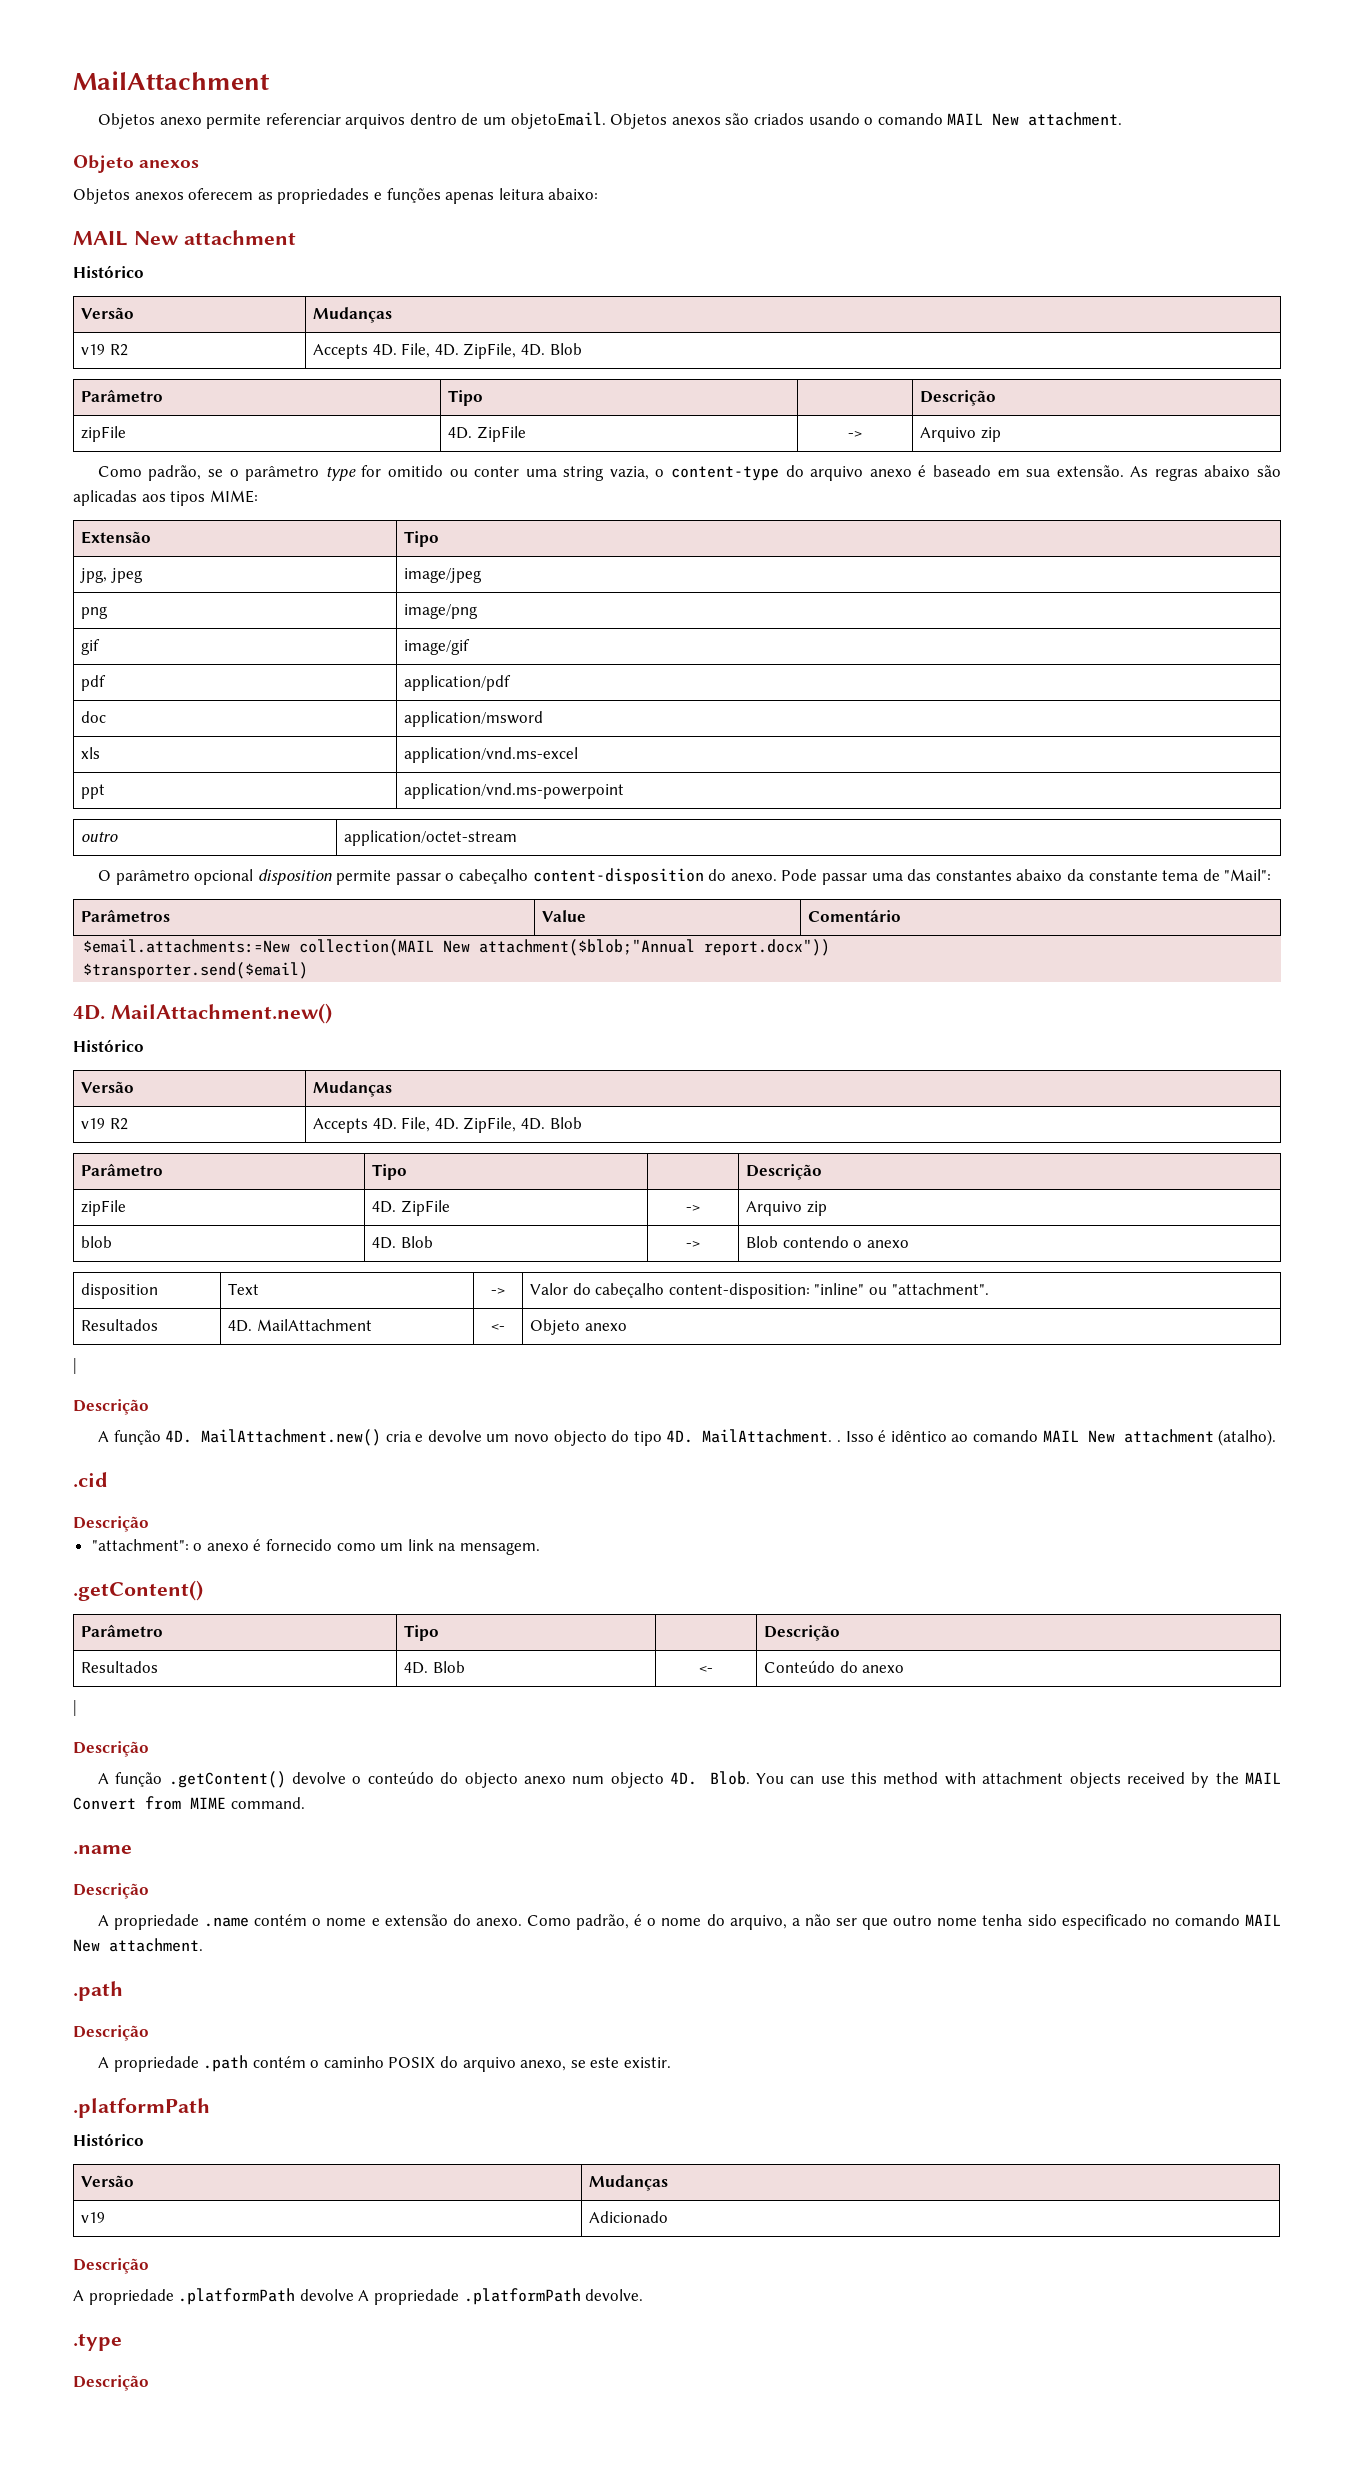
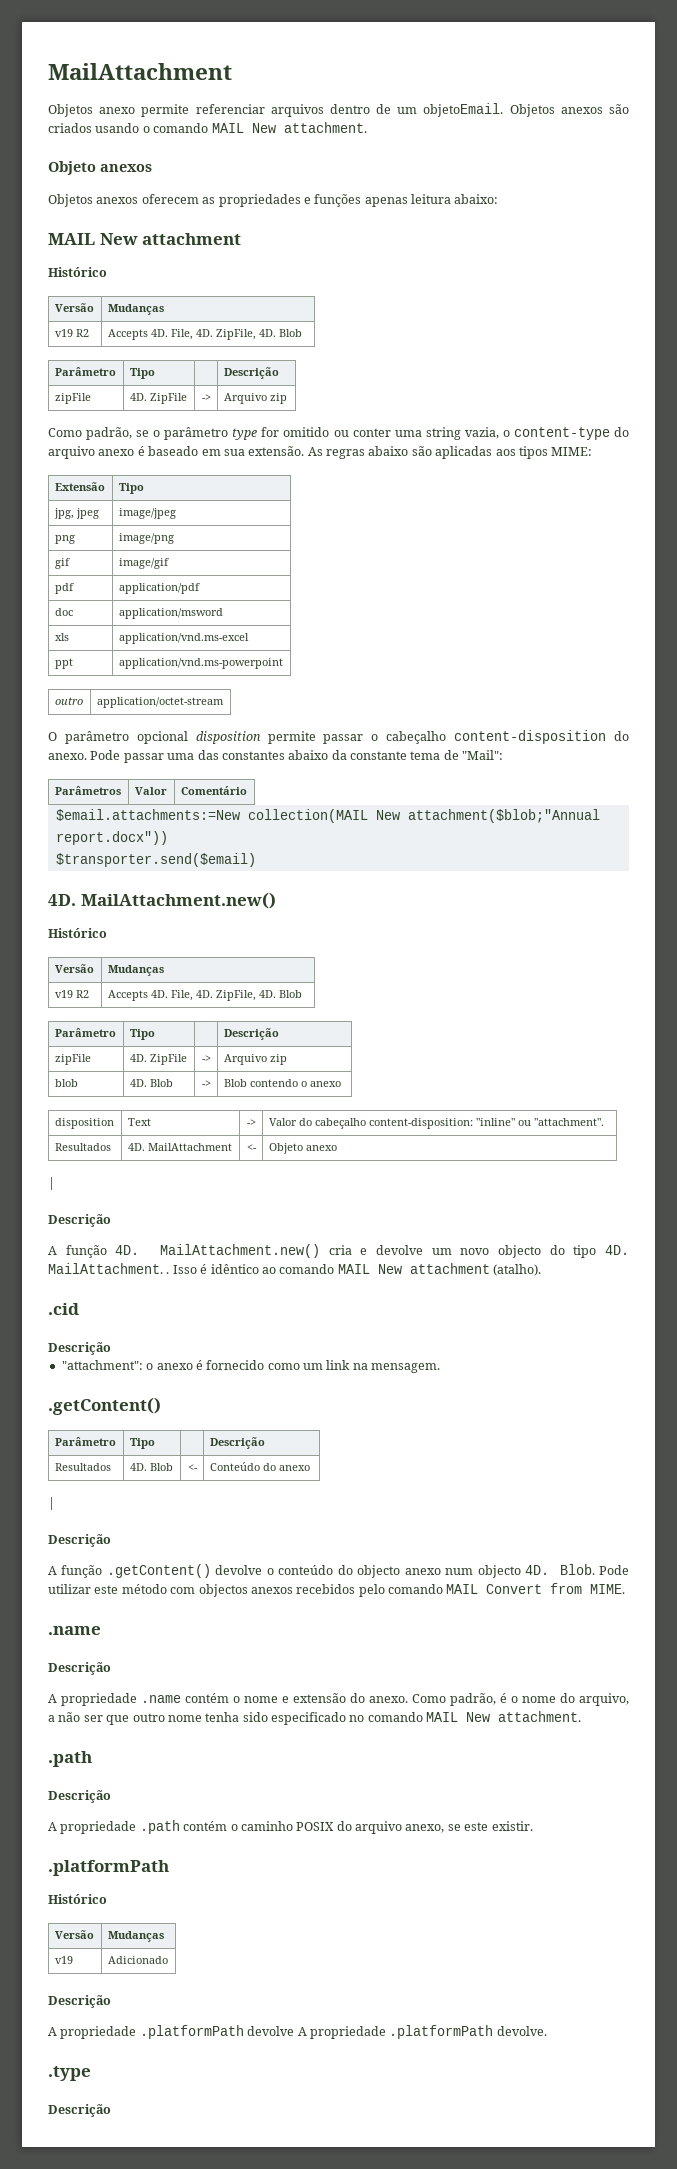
[541,910,586,922] Value -> [134,787,167,795] Valor
[755,1772,1239,1788] You can use this method with attachment objects received by the -> [599,1565,629,1575] [48,1584,443,1597] Pode utilizar este método com objectos anexos recebidos pelo comando
[190,1797,305,1809] MIME command. -> [590,1584,626,1594] MIME.

